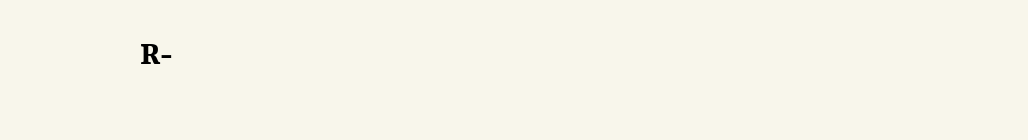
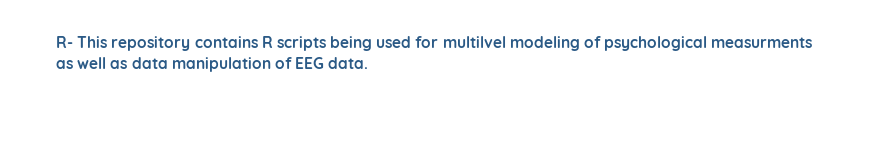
(173, 54) none -> [77,36,813,51] [56,57,369,72] This repository contains R scripts being used for multilvel modeling of psychological measurments as well as data manipulation of EEG data.

